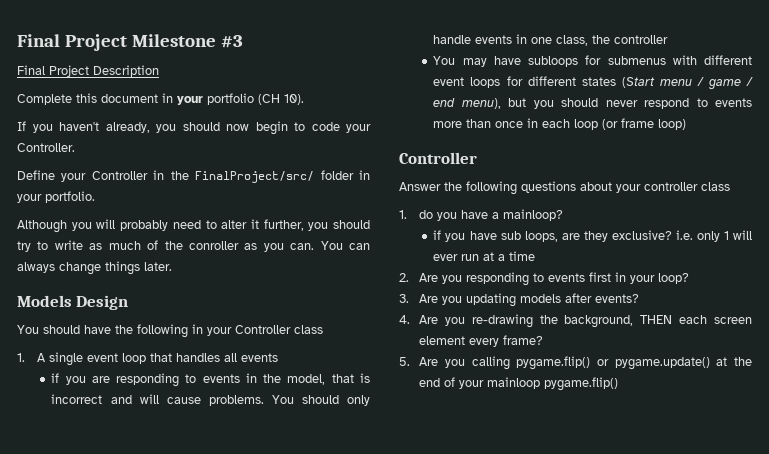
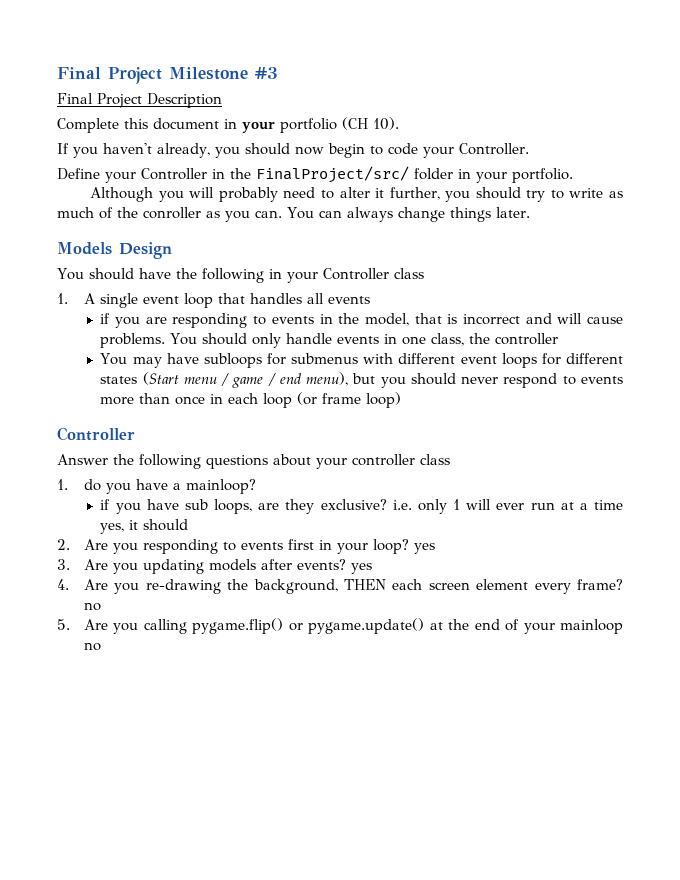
(536, 256) none -> [100,519,189,534] yes, it should
(690, 278) none -> [413,543,435,554] yes
(640, 298) none -> [350,563,372,574] yes
(544, 340) none -> [83,602,101,611] no
[544,377,619,391] pygame.flip() -> [83,642,101,651] no

